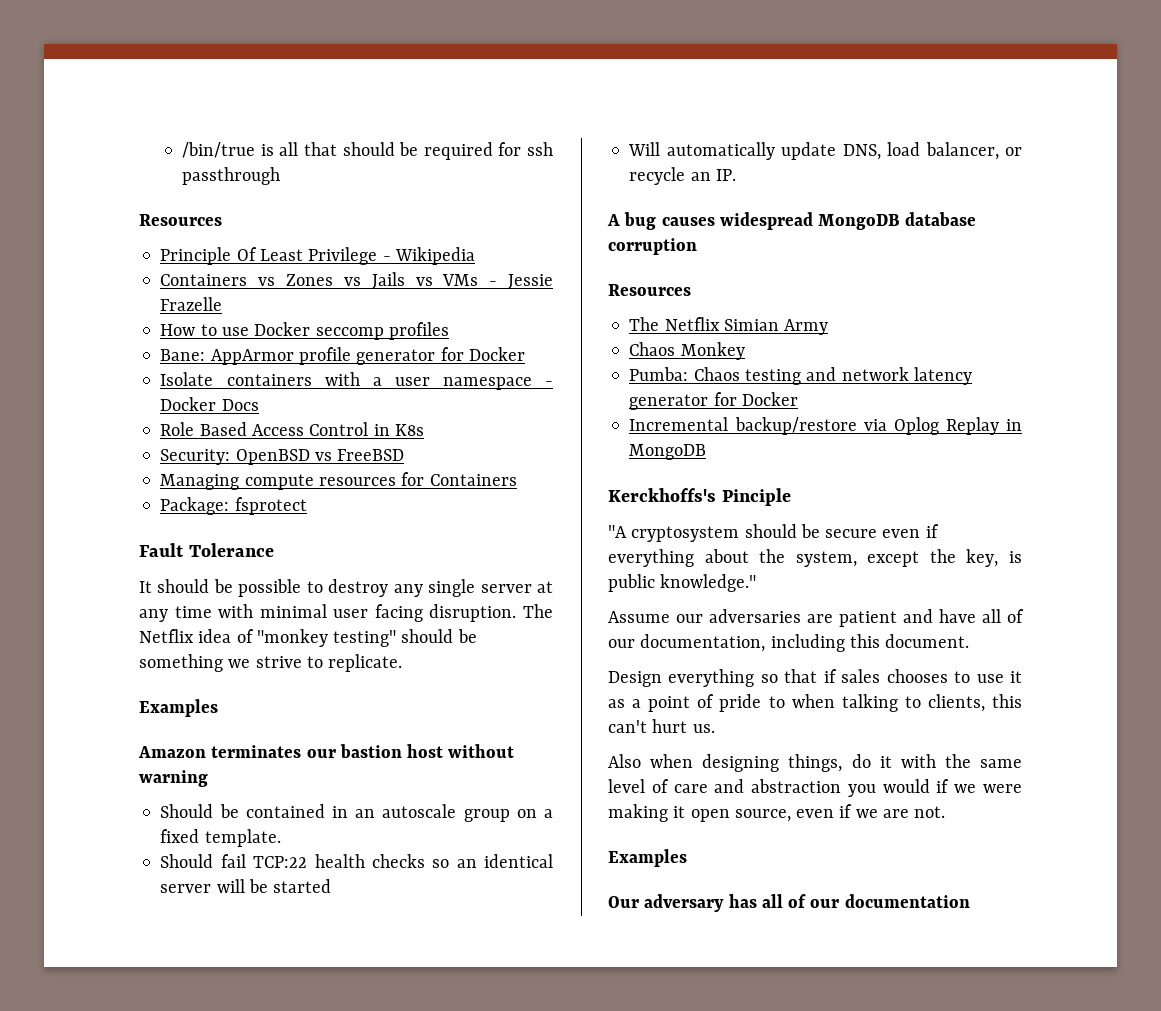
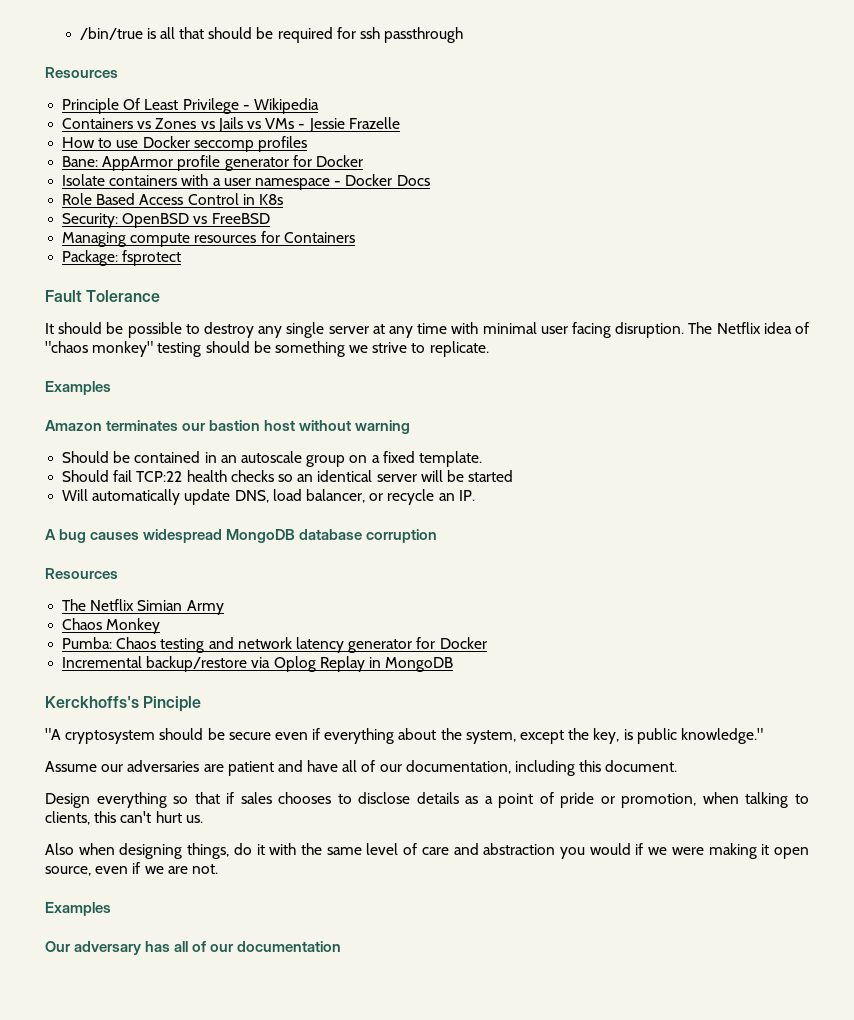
[256,629,397,647] "monkey testing" -> [45,341,202,357] "chaos monkey" testing
[976,671,1023,683] use it -> [358,792,459,804] disclose details
[768,696,785,708] to -> [600,793,697,808] or promotion,

